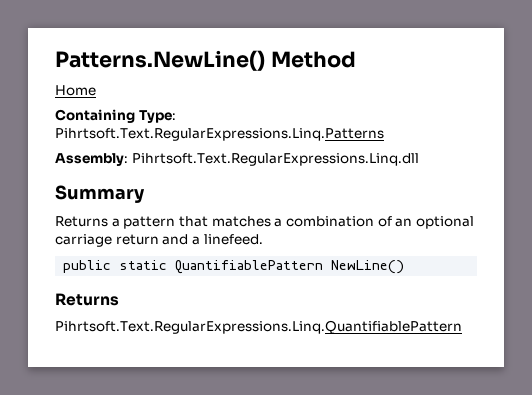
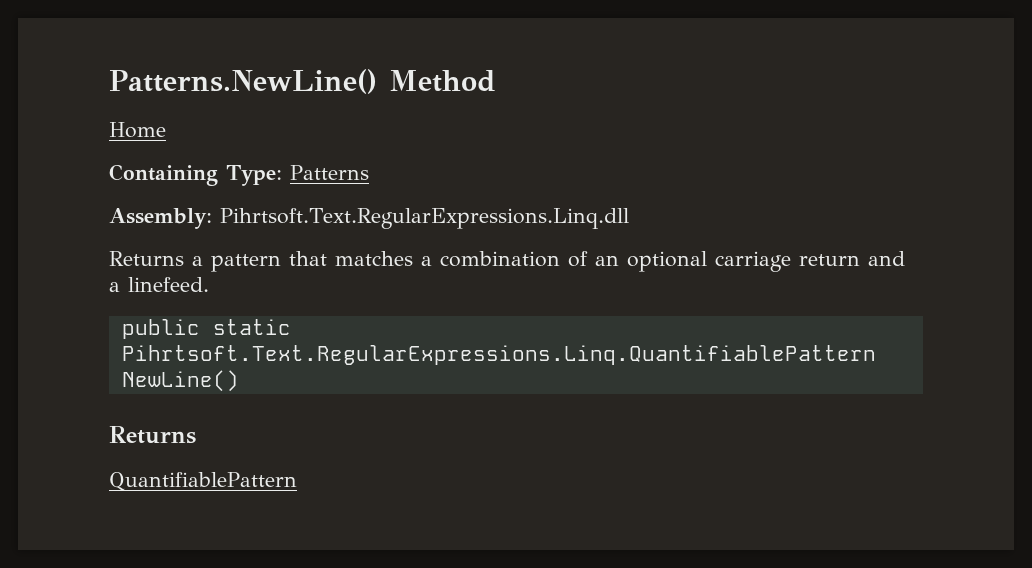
[55,128,384,141] Pihrtsoft.Text.RegularExpressions.Linq.Patterns -> [289,165,369,180] Patterns
[55,185,145,203] // Summary -> (629, 218) none
[175,260,324,274] QuantifiablePattern -> [121,345,876,365] Pihrtsoft.Text.RegularExpressions.Linq.QuantifiablePattern
[55,320,462,334] Pihrtsoft.Text.RegularExpressions.Linq.QuantifiablePattern -> [109,472,297,491] QuantifiablePattern

